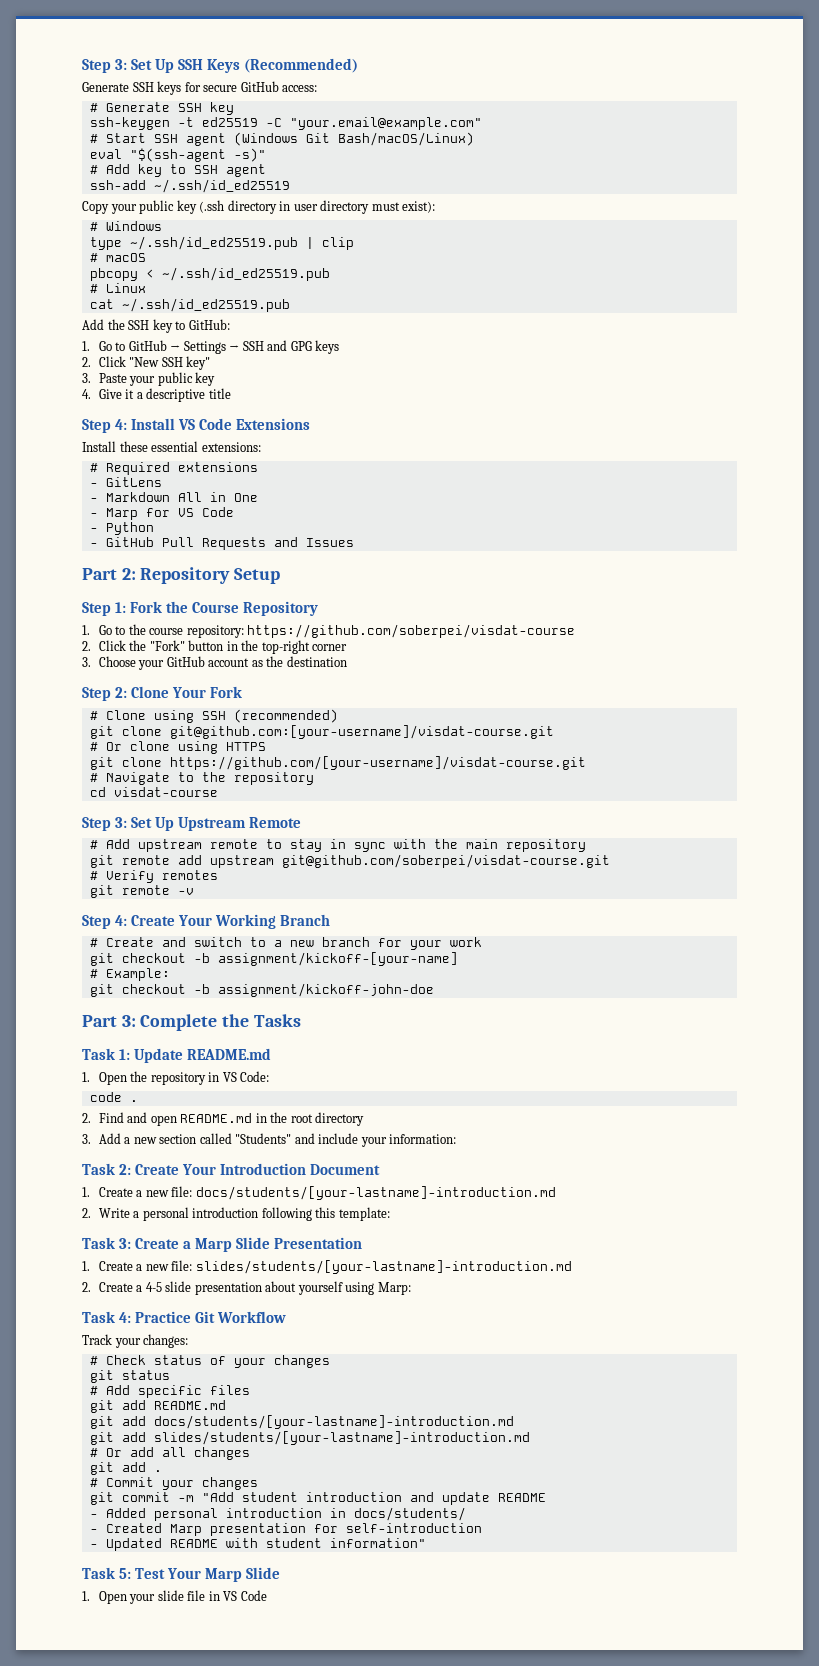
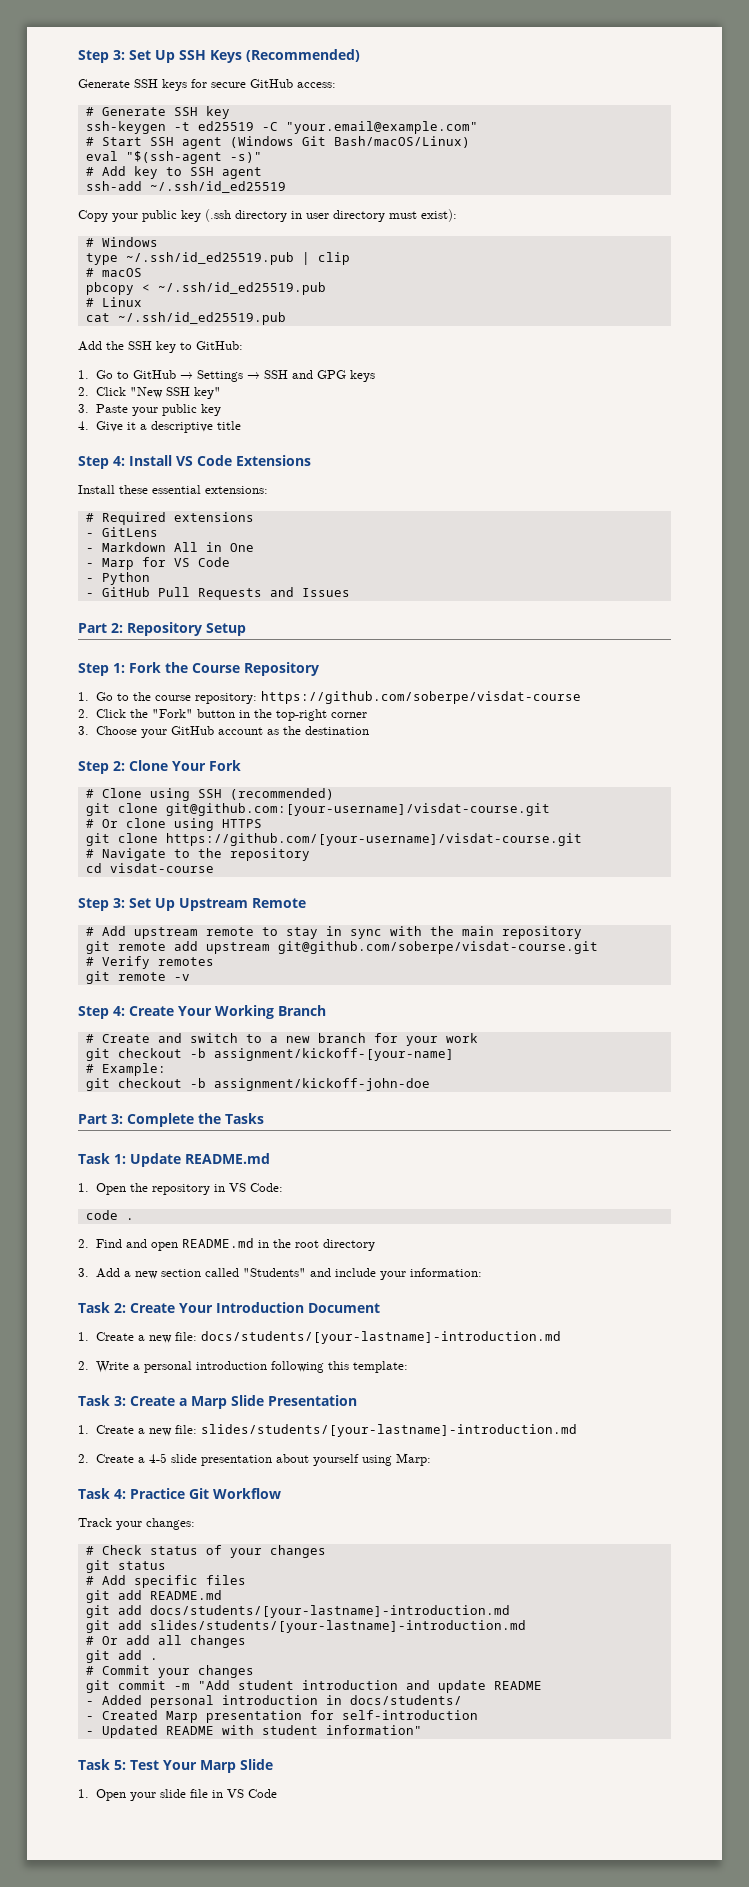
[247,624,576,638] https://github.com/soberpei/visdat-course -> [260,691,581,704] https://github.com/soberpe/visdat-course
[281,854,610,868] git@github.com/soberpei/visdat-course.git -> [277,941,598,954] git@github.com/soberpe/visdat-course.git

